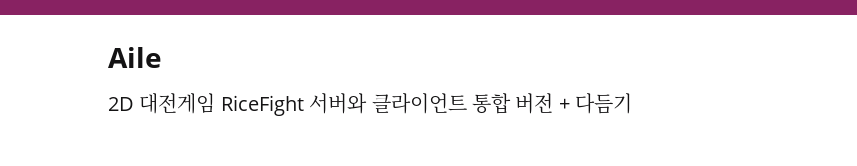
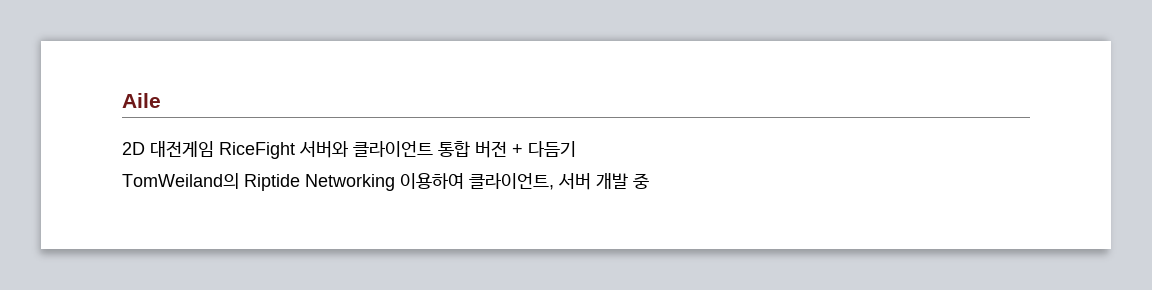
(633, 103) none -> [122,173,649,191] // TomWeiland의 Riptide Networking 이용하여 클라이언트, 서버 개발 중

